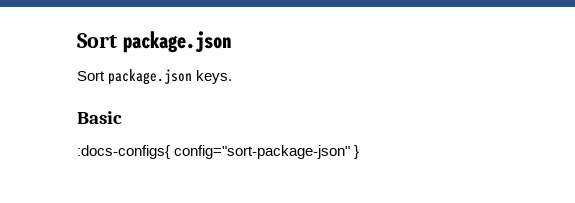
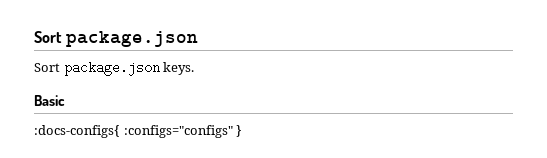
[174,145,351,159] config="sort-package-json" -> [123,125,233,138] :configs="configs"

